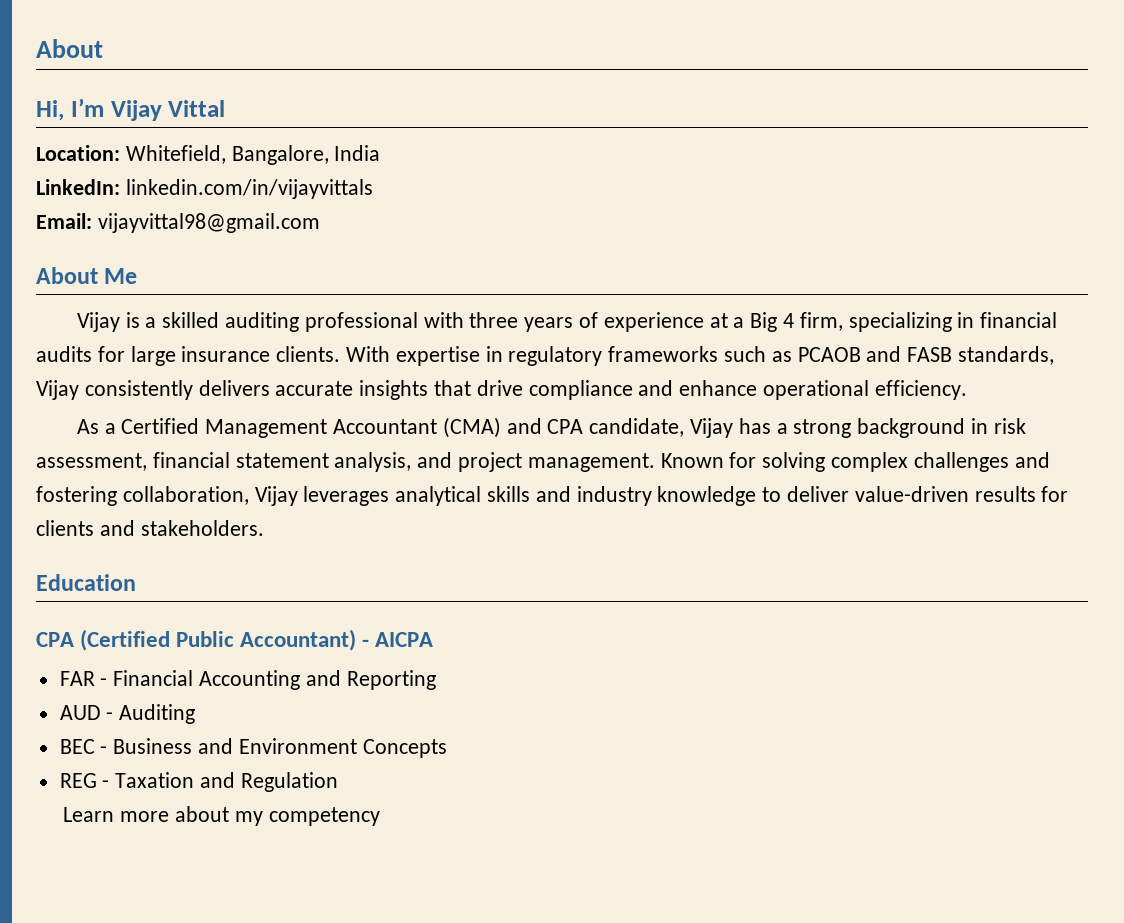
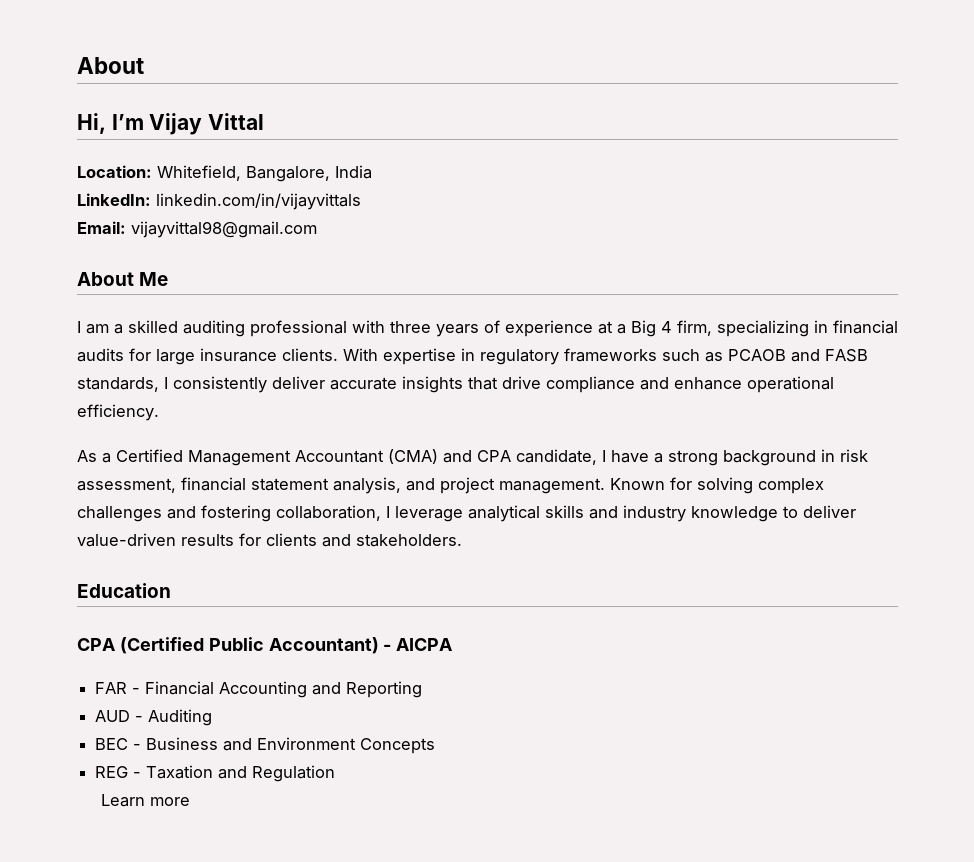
[76,312,140,332] Vijay is -> [77,321,109,334] I am
[36,380,270,400] Vijay consistently delivers -> [164,376,325,393] I consistently deliver
[689,418,771,438] Vijay has -> [602,450,649,463] I have
[254,486,390,506] Vijay leverages -> [386,506,463,522] I leverage
[174,806,380,826] about my competency -> (190, 801) none

